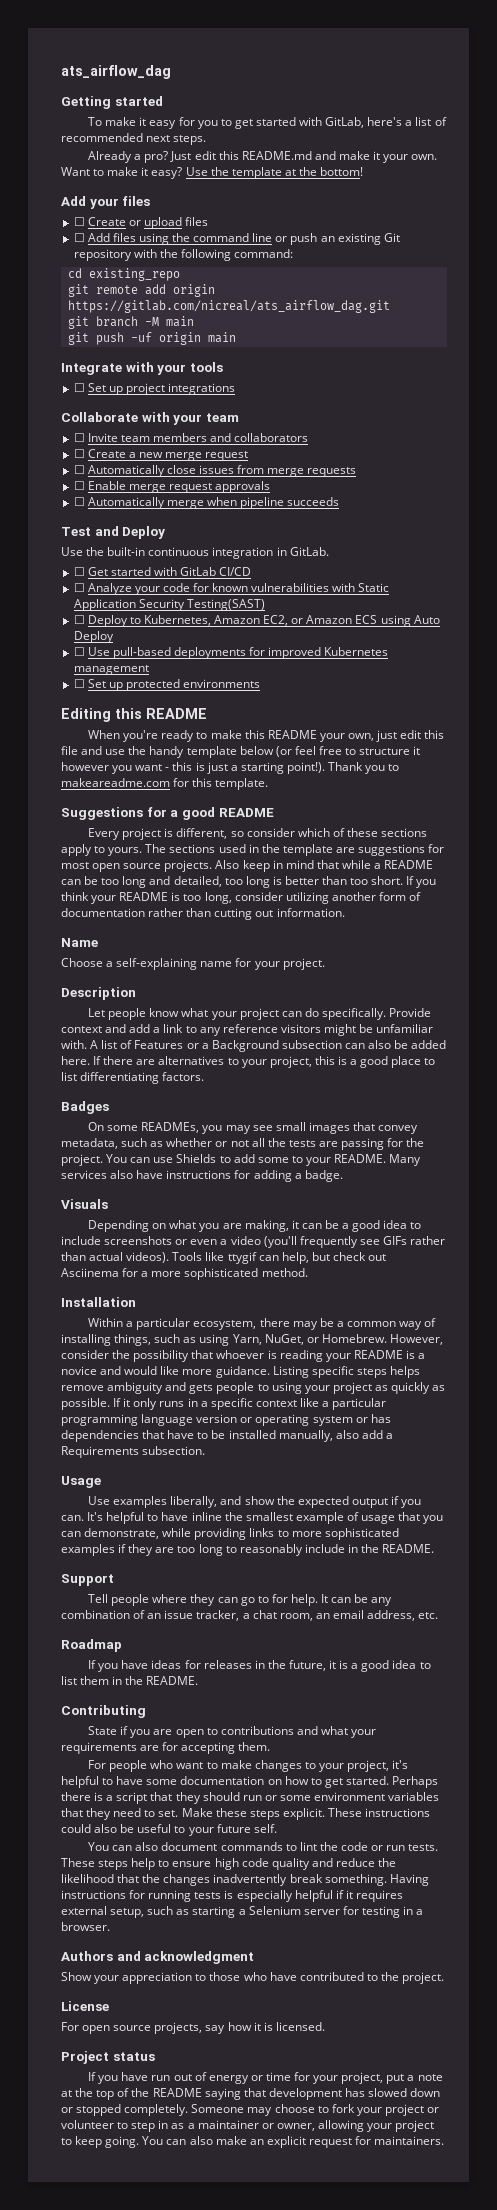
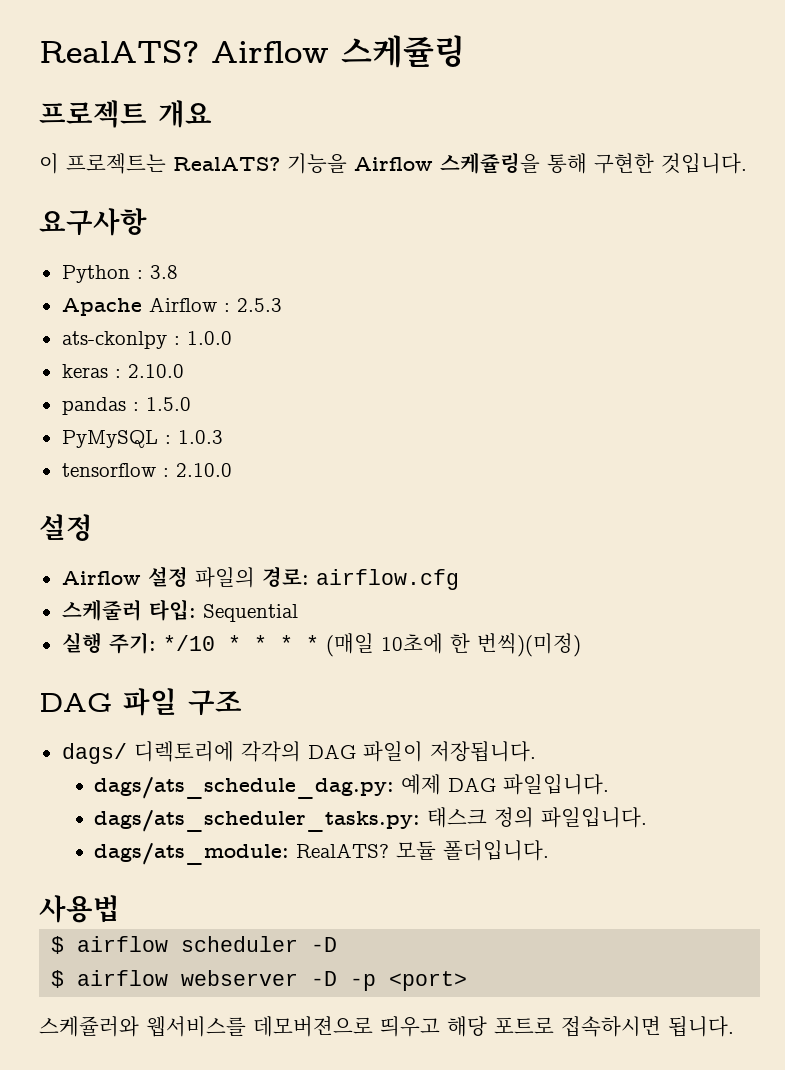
[61,65,171,79] [61,96,163,109] [88,117,447,129] [61,133,207,145] [88,151,438,163] [61,167,364,179] [61,196,151,209] [73,217,209,229] [73,233,400,245] [73,249,294,261] [67,268,180,281] [67,284,215,297] [67,300,390,313] [67,316,194,329] [67,332,236,345] [61,362,223,375] [73,383,236,395] [61,412,239,425] [73,433,309,442] [73,449,249,461] [73,465,357,477] [73,481,271,493] [73,497,340,509] [61,526,166,539] [61,547,329,559] [73,567,252,576] [73,583,390,595] [73,599,265,611] [73,615,440,627] [73,631,114,643] [73,647,389,659] [73,665,149,675] [73,679,261,691] [61,708,207,722] [88,730,445,742] [61,746,421,758] [61,762,400,774] [61,778,269,790] [61,807,274,820] [88,828,428,840] [61,844,445,856] [61,860,434,872] [61,876,437,888] [61,892,422,904] [61,908,345,920] [61,938,98,947] [61,958,325,970] [61,987,136,1000] [88,1008,432,1020] [61,1024,434,1036] [61,1040,447,1052] [61,1056,436,1068] [61,1072,205,1084] [61,1101,109,1114] [88,1122,419,1134] [61,1138,425,1150] [61,1154,422,1166] [61,1170,343,1182] [61,1199,108,1209] [88,1220,422,1232] [61,1236,446,1248] [61,1252,387,1264] [61,1268,308,1280] [61,1297,136,1307] [88,1318,437,1330] [61,1334,443,1346] [61,1350,426,1362] [61,1366,420,1378] [61,1382,446,1394] [61,1398,387,1410] [61,1414,391,1426] [61,1430,393,1442] [61,1446,206,1458] [61,1476,101,1488] [88,1496,422,1508] [61,1512,444,1524] [61,1528,399,1540] [61,1544,435,1556] [61,1574,114,1586] [88,1594,393,1606] [61,1610,439,1621] [61,1639,122,1652] [88,1660,431,1672] [61,1676,199,1685] [61,1705,146,1718] [88,1726,377,1738] [61,1742,271,1754] [88,1760,409,1772] [61,1776,439,1788] [61,1792,440,1804] [61,1808,431,1820] [61,1824,277,1836] [88,1842,439,1851] [61,1858,397,1870] [61,1874,429,1886] [61,1890,403,1902] [61,1906,424,1918] [61,1922,110,1931] [61,1951,255,1964] [61,1972,445,1984] [61,2001,109,2011] [61,2022,325,2034] [61,2051,155,2064] [88,2072,443,2084] [61,2088,441,2100] [61,2104,440,2116] [61,2120,435,2132] [61,2136,445,2148] ats_airflow_dag // Getting started // To make it easy for you to get started with GitLab, here's a list of recommended next steps. // Already a pro? Just edit this README.md and make it your own. Want to make it easy? Use the template at the bottom! // Add your files // ☐ Create or upload files // ☐ Add files using the command line or push an existing Git repository with the following command: // cd existing_repo // git remote add origin https://gitlab.com/nicreal/ats_airflow_dag.git // git branch -M main // git push -uf origin main // Integrate with your tools // ☐ Set up project integrations // Collaborate with your team // ☐ Invite team members and collaborators // ☐ Create a new merge request // ☐ Automatically close issues from merge requests // ☐ Enable merge request approvals // ☐ Automatically merge when pipeline succeeds // Test and Deploy // Use the built-in continuous integration in GitLab. // ☐ Get started with GitLab CI/CD // ☐ Analyze your code for known vulnerabilities with Static Application Security Testing(SAST) // ☐ Deploy to Kubernetes, Amazon EC2, or Amazon ECS using Auto Deploy // ☐ Use pull-based deployments for improved Kubernetes management // ☐ Set up protected environments // Editing this README // When you're ready to make this README your own, just edit this file and use the handy template below (or feel free to structure it however you want - this is just a starting point!). Thank you to makeareadme.com for this template. // Suggestions for a good README // Every project is different, so consider which of these sections apply to yours. The sections used in the template are suggestions for most open source projects. Also keep in mind that while a README can be too long and detailed, too long is better than too short. If you think your README is too long, consider utilizing another form of documentation rather than cutting out information. // Name // Choose a self-explaining name for your project. // Description // Let people know what your project can do specifically. Provide context and add a link to any reference visitors might be unfamiliar with. A list of Features or a Background subsection can also be added here. If there are alternatives to your project, this is a good place to list differentiating factors. // Badges // On some READMEs, you may see small images that convey metadata, such as whether or not all the tests are passing for the project. You can use Shields to add some to your README. Many services also have instructions for adding a badge. // Visuals // Depending on what you are making, it can be a good idea to include screenshots or even a video (you'll frequently see GIFs rather than actual videos). Tools like ttygif can help, but check out Asciinema for a more sophisticated method. // Installation // Within a particular ecosystem, there may be a common way of installing things, such as using Yarn, NuGet, or Homebrew. However, consider the possibility that whoever is reading your README is a novice and would like more guidance. Listing specific steps helps remove ambiguity and gets people to using your project as quickly as possible. If it only runs in a specific context like a particular programming language version or operating system or has dependencies that have to be installed manually, also add a Requirements subsection. // Usage // Use examples liberally, and show the expected output if you can. It's helpful to have inline the smallest example of usage that you can demonstrate, while providing links to more sophisticated examples if they are too long to reasonably include in the README. // Support // Tell people where they can go to for help. It can be any combination of an issue tracker, a chat room, an email address, etc. // Roadmap // If you have ideas for releases in the future, it is a good idea to list them in the README. // Contributing // State if you are open to contributions and what your requirements are for accepting them. // For people who want to make changes to your project, it's helpful to have some documentation on how to get started. Perhaps there is a script that they should run or some environment variables that they need to set. Make these steps explicit. These instructions could also be useful to your future self. // You can also document commands to lint the code or run tests. These steps help to ensure high code quality and reduce the likelihood that the changes inadvertently break something. Having instructions for running tests is especially helpful if it requires external setup, such as starting a Selenium server for testing in a browser. // Authors and acknowledgment // Show your appreciation to those who have contributed to the project. // License // For open source projects, say how it is licensed. // Project status // If you have run out of energy or time for your project, put a note at the top of the README saying that development has slowed down or stopped completely. Someone may choose to fork your project or volunteer to step in as a maintainer or owner, allowing your project to keep going. You can also make an explicit request for maintainers. -> [39,35,465,68] [39,100,212,128] [39,152,747,174] [39,208,147,236] [61,265,178,283] [61,297,282,316] [61,331,232,349] [61,364,184,378] [61,397,191,415] [61,430,223,448] [61,463,232,477] [39,514,93,541] [61,566,459,590] [61,599,298,622] [61,632,581,657] [39,688,242,716] [61,741,536,764] [94,774,610,799] [94,807,648,832] [94,840,550,865] [39,895,120,923] [51,936,338,954] [51,970,468,991] [39,1016,734,1037] RealATS? Airflow 스케쥴링 // 프로젝트 개요 // 이 프로젝트는 RealATS? 기능을 Airflow 스케쥴링을 통해 구현한 것입니다. // 요구사항 // Python : 3.8 // Apache Airflow : 2.5.3 // ats-ckonlpy : 1.0.0 // keras : 2.10.0 // pandas : 1.5.0 // PyMySQL : 1.0.3 // tensorflow : 2.10.0 // 설정 // Airflow 설정 파일의 경로: airflow.cfg // 스케줄러 타입: Sequential // 실행 주기: */10 * * * * (매일 10초에 한 번씩)(미정) // DAG 파일 구조 // dags/ 디렉토리에 각각의 DAG 파일이 저장됩니다. // dags/ats_schedule_dag.py: 예제 DAG 파일입니다. // dags/ats_scheduler_tasks.py: 태스크 정의 파일입니다. // dags/ats_module: RealATS? 모듈 폴더입니다. // 사용법 // $ airflow scheduler -D // $ airflow webserver -D -p <port> // 스케쥴러와 웹서비스를 데모버젼으로 띄우고 해당 포트로 접속하시면 됩니다.

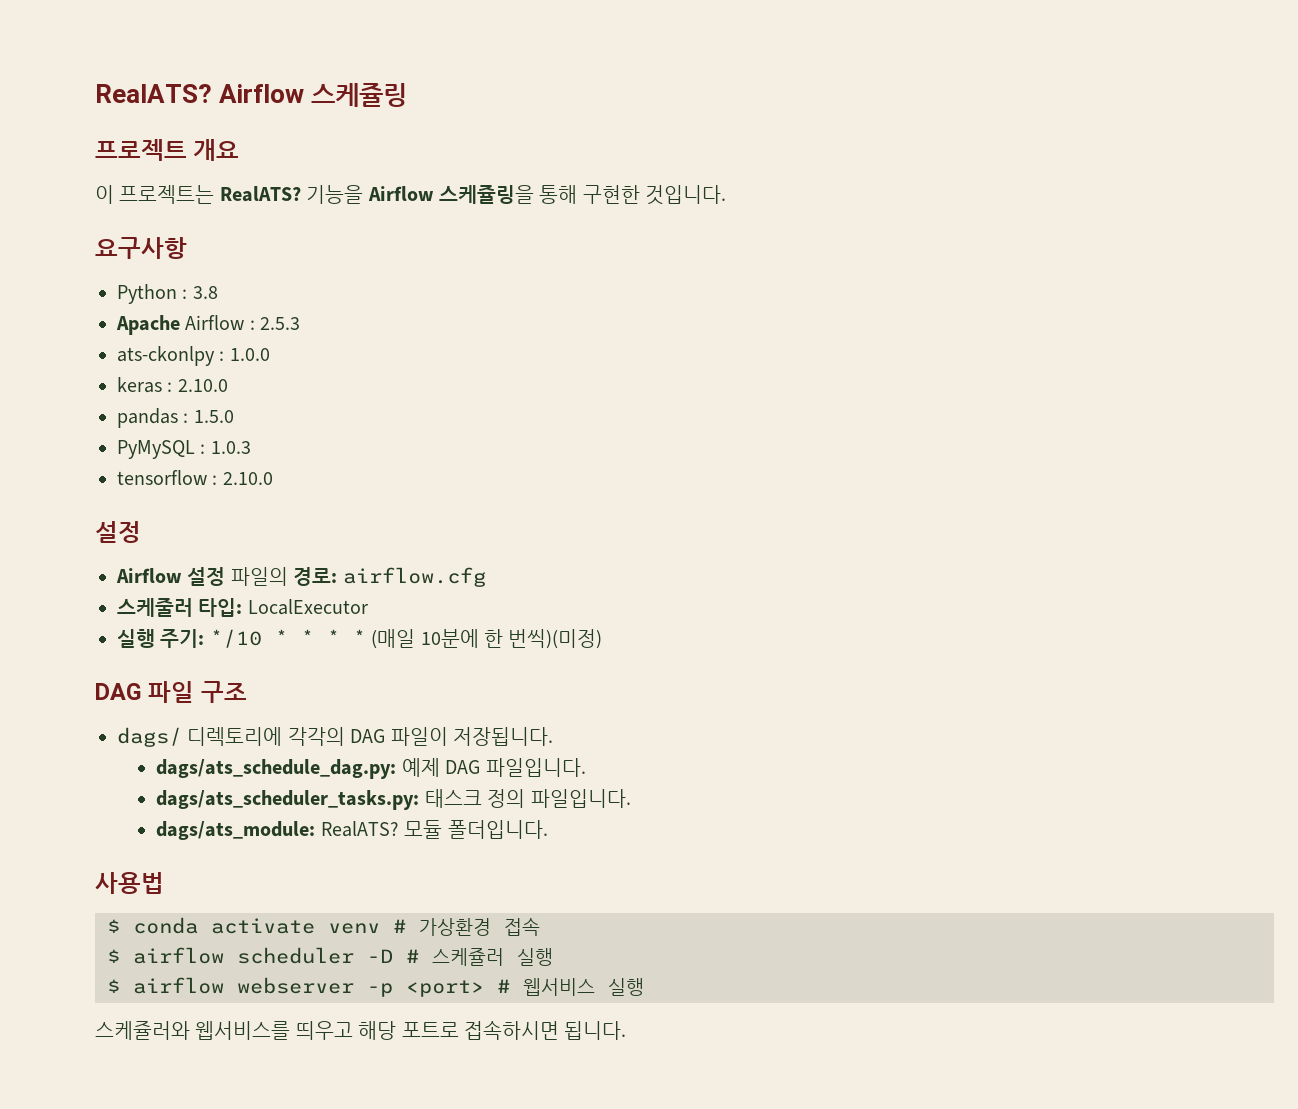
[202,604,298,622] Sequential -> [247,599,368,615] LocalExecutor
[380,633,443,654] 10초에 -> [420,629,479,648] 10분에
(120, 909) none -> [107,917,540,936] // $ conda activate venv # 가상환경 접속
(338, 944) none -> [406,948,553,966] # 스케쥴러 실행
[311,971,338,986] -D -> (354, 985) none
(468, 981) none -> [497,978,644,996] # 웹서비스 실행
[253,1016,373,1037] 데모버젼으로 -> (291, 1030) none

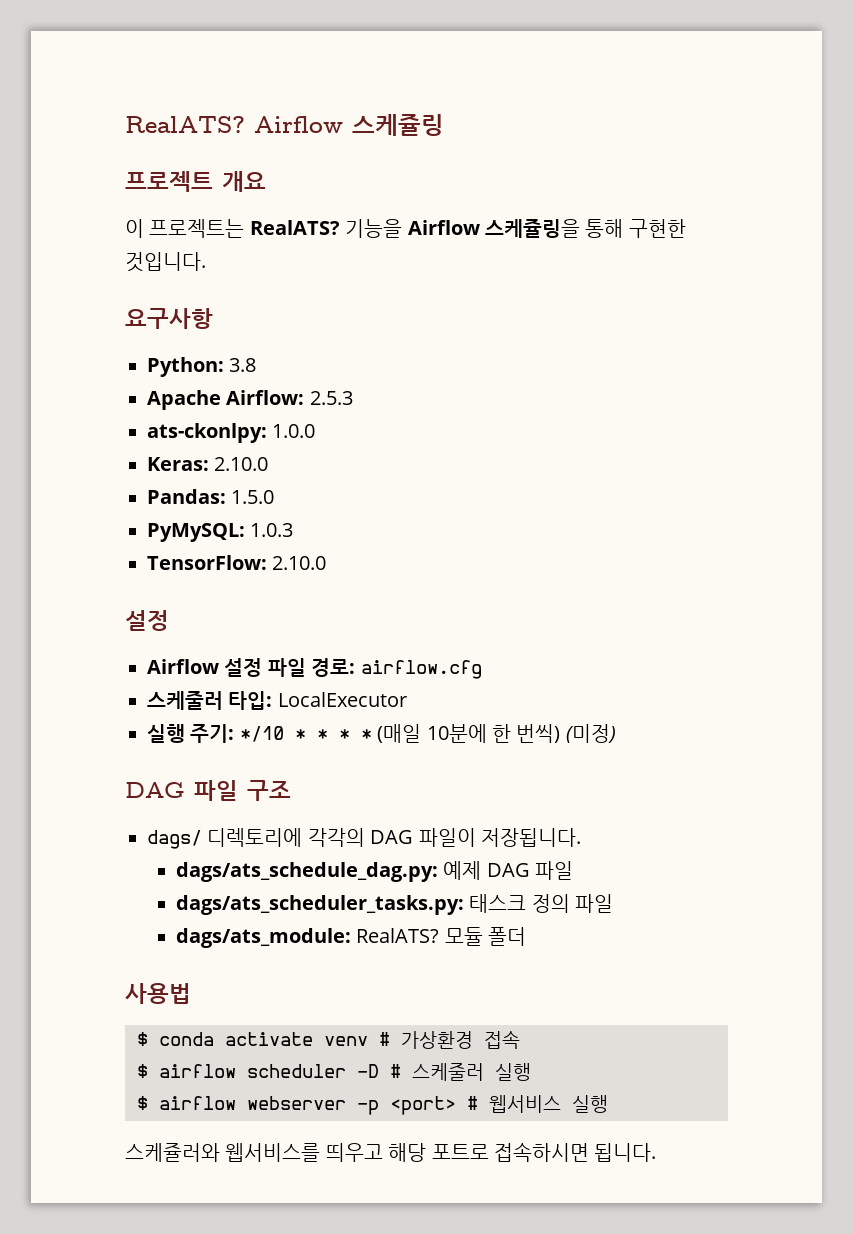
[117,284,188,304] Python : -> [147,357,224,377] Python:
[185,315,255,330] Airflow : -> [226,390,305,405] Airflow:
[117,346,225,366] ats-ckonlpy : -> [147,423,267,443] ats-ckonlpy:
[117,377,228,393] [117,408,189,428] keras : 2.10.0 // pandas : -> [147,457,269,471] [147,489,226,504] Keras: 2.10.0 // Pandas:
[117,440,206,459] PyMySQL : -> [147,523,245,542] PyMySQL:
[117,470,218,485] tensorflow : -> [147,555,267,570] TensorFlow:
[230,567,288,586] 파일의 -> [267,658,306,677] 파일
[508,629,603,649] 번씩)(미정) -> [516,724,616,743] 번씩) (미정)
[485,758,586,777] 파일입니다. -> [534,861,573,880] 파일
[530,789,631,808] 파일입니다. -> [574,894,613,913] 파일
[447,820,548,839] 폴더입니다. -> [487,927,526,946] 폴더
[432,948,504,966] 스케쥴러 -> [412,1063,484,1081] 스케줄러

